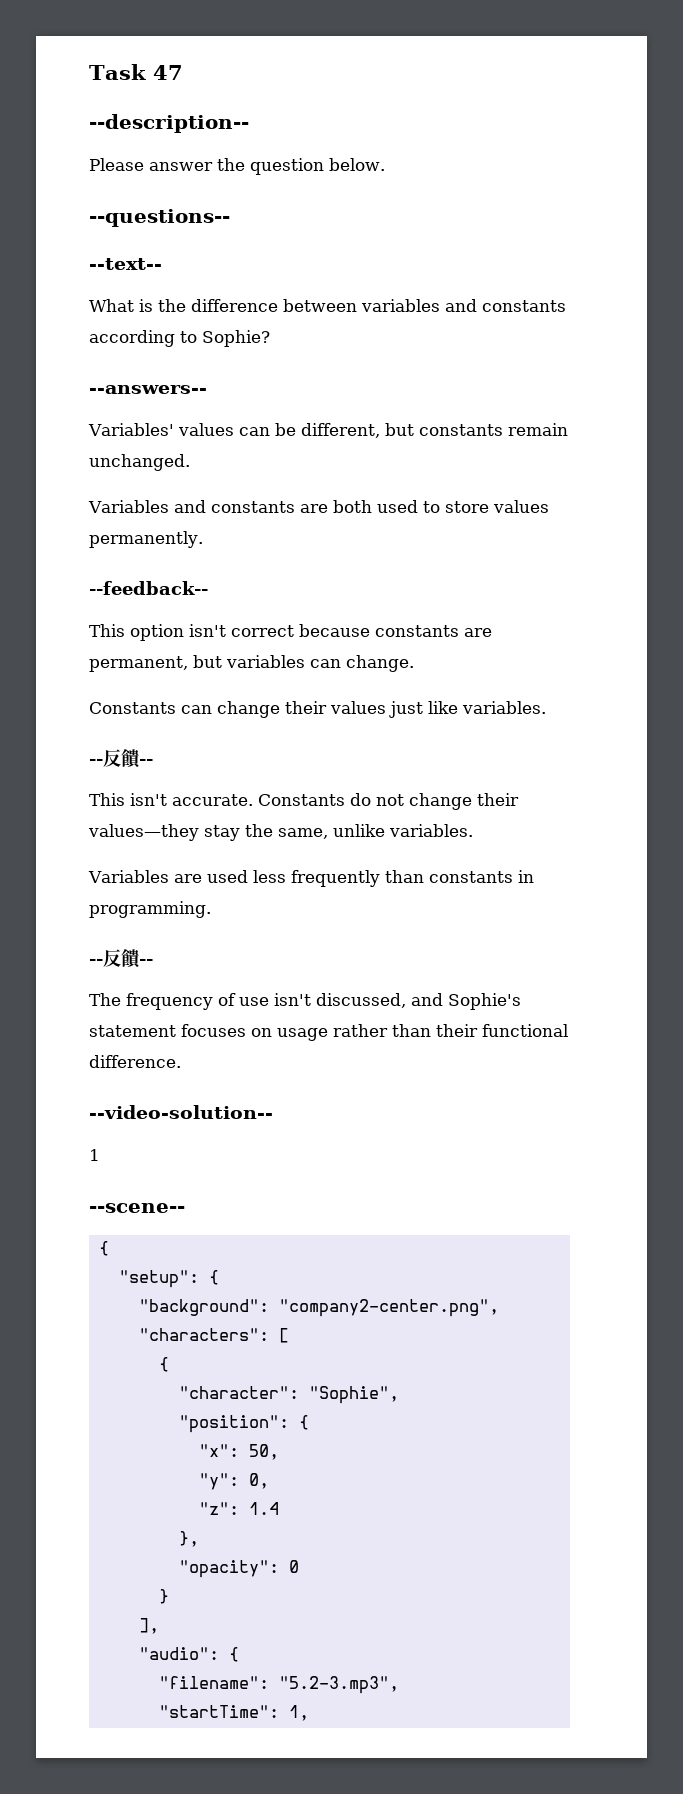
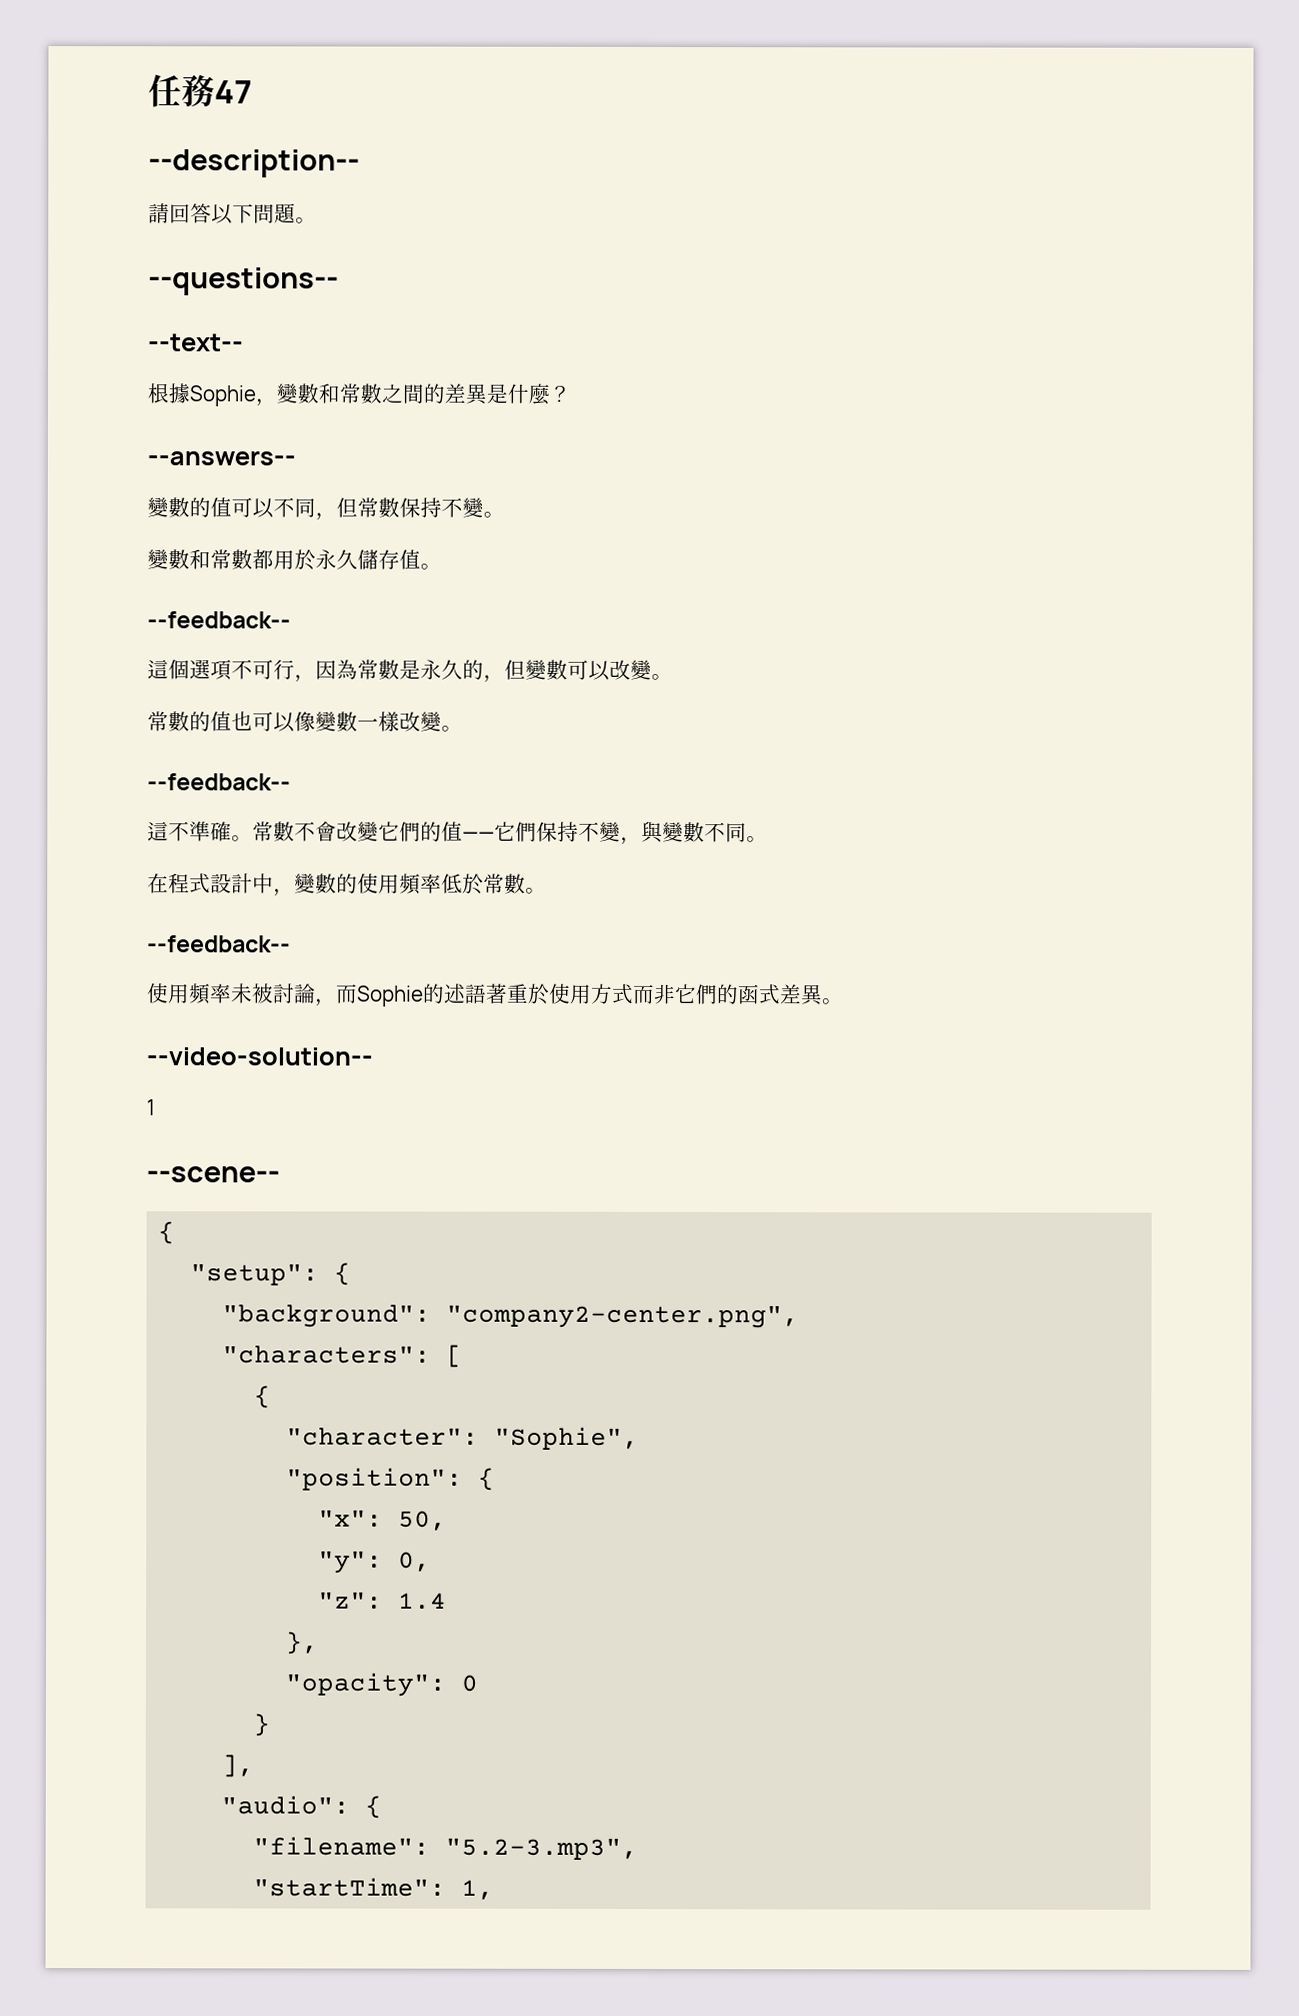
[89,64,146,80] Task -> [148,74,215,108] 任務
[89,158,385,175] [89,209,230,227] [89,258,162,270] [89,299,566,312] [89,330,270,347] [89,385,207,394] [88,423,568,438] [89,454,190,471] [88,500,549,513] [89,531,203,548] [89,581,208,595] [89,624,492,641] [89,655,414,672] [89,701,546,718] [89,749,153,769] [89,793,519,810] [88,824,473,841] [88,870,534,887] [89,901,211,918] [89,949,153,969] [89,993,521,1010] [89,1024,568,1041] [89,1055,181,1068] Please answer the question below. // --questions-- // --text-- // What is the difference between variables and constants according to Sophie? // --answers-- // Variables' values can be different, but constants remain unchanged. // Variables and constants are both used to store values permanently. // --feedback-- // This option isn't correct because constants are permanent, but variables can change. // Constants can change their values just like variables. // --反饋-- // This isn't accurate. Constants do not change their values—they stay the same, unlike variables. // Variables are used less frequently than constants in programming. // --反饋-- // The frequency of use isn't discussed, and Sophie's statement focuses on usage rather than their functional difference. -> [148,203,317,225] [148,267,339,296] [148,333,244,352] [147,383,571,407] [147,450,296,466] [147,497,505,521] [147,549,442,571] [147,611,291,629] [147,659,673,683] [147,711,463,733] [147,773,291,791] [147,820,768,845] [147,873,547,897] [147,935,291,953] [147,983,844,1007] 請回答以下問題。 // --questions-- // --text-- // 根據Sophie，變數和常數之間的差異是什麼？ // --answers-- // 變數的值可以不同，但常數保持不變。 // 變數和常數都用於永久儲存值。 // --feedback-- // 這個選項不可行，因為常數是永久的，但變數可以改變。 // 常數的值也可以像變數一樣改變。 // --feedback-- // 這不準確。常數不會改變它們的值——它們保持不變，與變數不同。 // 在程式設計中，變數的使用頻率低於常數。 // --feedback-- // 使用頻率未被討論，而Sophie的述語著重於使用方式而非它們的函式差異。

